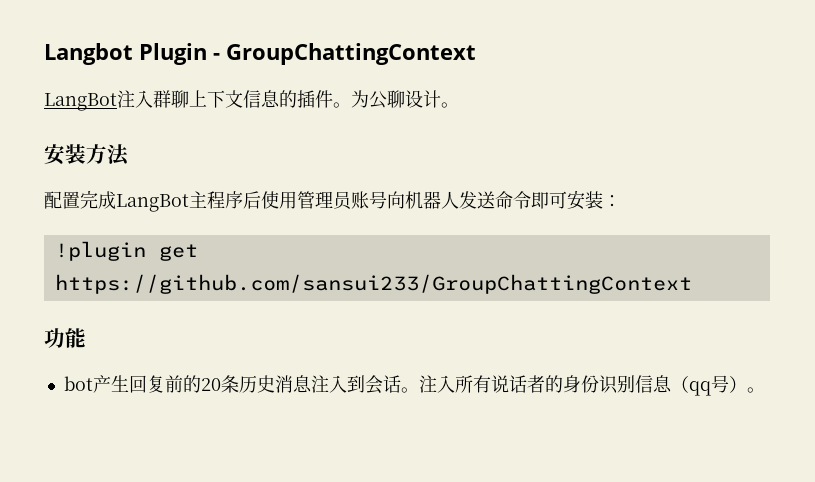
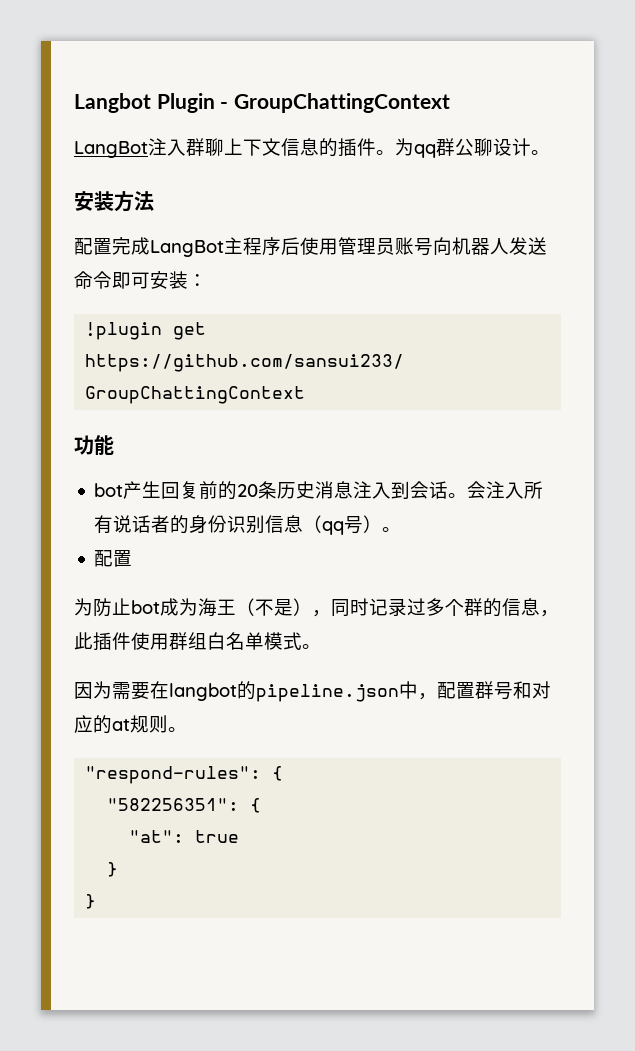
(369, 99) none -> [414,138,455,158] qq群
(419, 390) none -> [467,481,487,499] 会
(765, 390) none -> [94,550,133,567] [74,598,559,617] [74,632,321,651] [74,681,551,702] [74,715,187,734] [85,766,284,784] [107,798,262,813] [129,830,240,843] [107,862,119,877] [85,894,97,909] // 配置 // 为防止bot成为海王（不是），同时记录过多个群的信息，此插件使用群组白名单模式。 // 因为需要在langbot的pipeline.json中，配置群号和对应的at规则。 // "respond-rules": { // "582256351": { // "at": true // } // }

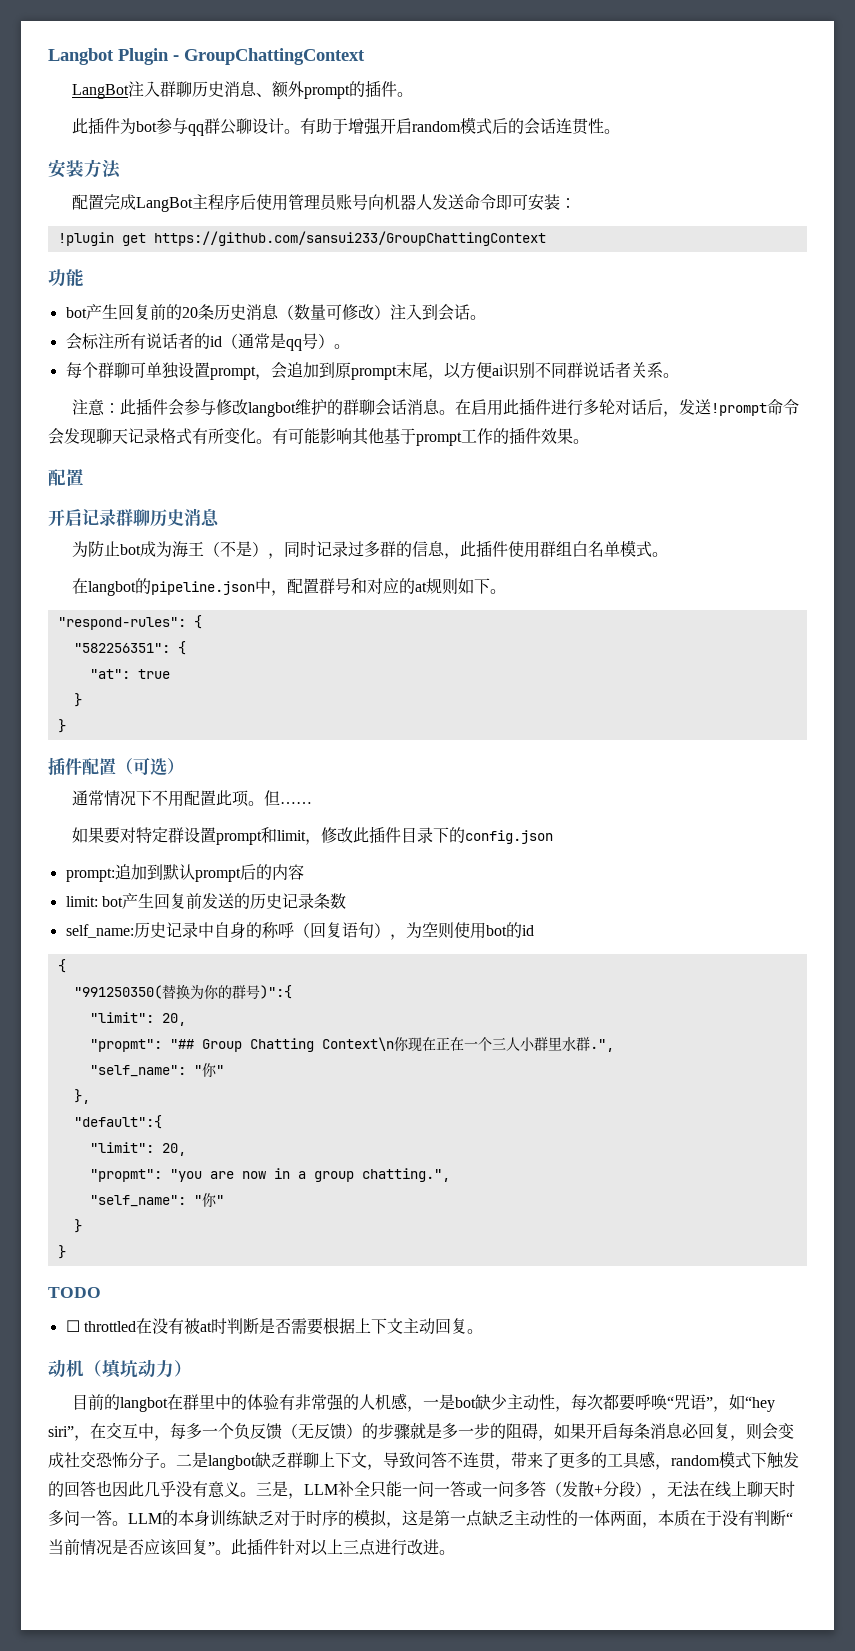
[224,138,531,158] 上下文信息的插件。为qq群公聊设计 -> [192,80,414,99] [72,117,605,136] 历史消息、额外prompt的插件。 // 此插件为bot参与qq群公聊设计。有助于增强开启random模式后的会话连贯性
(354, 490) none -> [277,304,390,320] （数量可修改）
[467,481,525,499] 会注入 -> [65,333,114,350] // 会标注
[189,515,323,534] 身份识别信息（ -> [209,333,286,349] id（通常是
[94,550,133,567] 配置 -> [65,362,679,380] [72,398,800,417] [48,427,589,446] [48,469,84,486] [48,508,220,527] 每个群聊可单独设置prompt，会追加到原prompt末尾，以方便ai识别不同群说话者关系。 // 注意：此插件会参与修改langbot维护的群聊会话消息。在启用此插件进行多轮对话后，发送!prompt命令会发现聊天记录格式有所变化。有可能影响其他基于prompt工作的插件效果。 // 配置 // 开启记录群聊历史消息
[445,599,464,616] 个 -> (381, 549) none
[74,681,150,700] 因为需要 -> (669, 554) none
(168, 724) none -> [458,578,491,594] 如下
(97, 901) none -> [48,757,184,775] [72,790,313,807] [72,826,554,845] [65,864,304,882] [65,893,346,909] [65,922,534,940] [57,959,66,973] [73,984,292,1000] [89,1012,186,1026] [89,1036,614,1052] [89,1063,224,1077] [73,1089,90,1104] [73,1115,162,1129] [89,1142,186,1156] [89,1168,450,1182] [89,1193,224,1207] [73,1219,82,1233] [57,1245,66,1259] [48,1287,101,1298] [65,1317,483,1335] [48,1359,192,1379] [72,1393,776,1412] [48,1422,794,1441] [48,1451,799,1470] [48,1480,795,1499] [48,1509,793,1528] [48,1538,455,1556] // 插件配置（可选） // 通常情况下不用配置此项。但…… // 如果要对特定群设置prompt和limit，修改此插件目录下的config.json // prompt:追加到默认prompt后的内容 // limit: bot产生回复前发送的历史记录条数 // self_name:历史记录中自身的称呼（回复语句），为空则使用bot的id // { // "991250350(替换为你的群号)":{ // "limit": 20, // "propmt": "## Group Chatting Context\n你现在正在一个三人小群里水群.", // "self_name": "你" // }, // "default":{ // "limit": 20, // "propmt": "you are now in a group chatting.", // "self_name": "你" // } // } // TODO // ☐ throttled在没有被at时判断是否需要根据上下文主动回复。 // 动机（填坑动力） // 目前的langbot在群里中的体验有非常强的人机感，一是bot缺少主动性，每次都要呼唤“咒语”，如“hey siri”，在交互中，每多一个负反馈（无反馈）的步骤就是多一步的阻碍，如果开启每条消息必回复，则会变成社交恐怖分子。二是langbot缺乏群聊上下文，导致问答不连贯，带来了更多的工具感，random模式下触发的回答也因此几乎没有意义。三是，LLM补全只能一问一答或一问多答（发散+分段），无法在线上聊天时多问一答。LLM的本身训练缺乏对于时序的模拟，这是第一点缺乏主动性的一体两面，本质在于没有判断“当前情况是否应该回复”。此插件针对以上三点进行改进。

